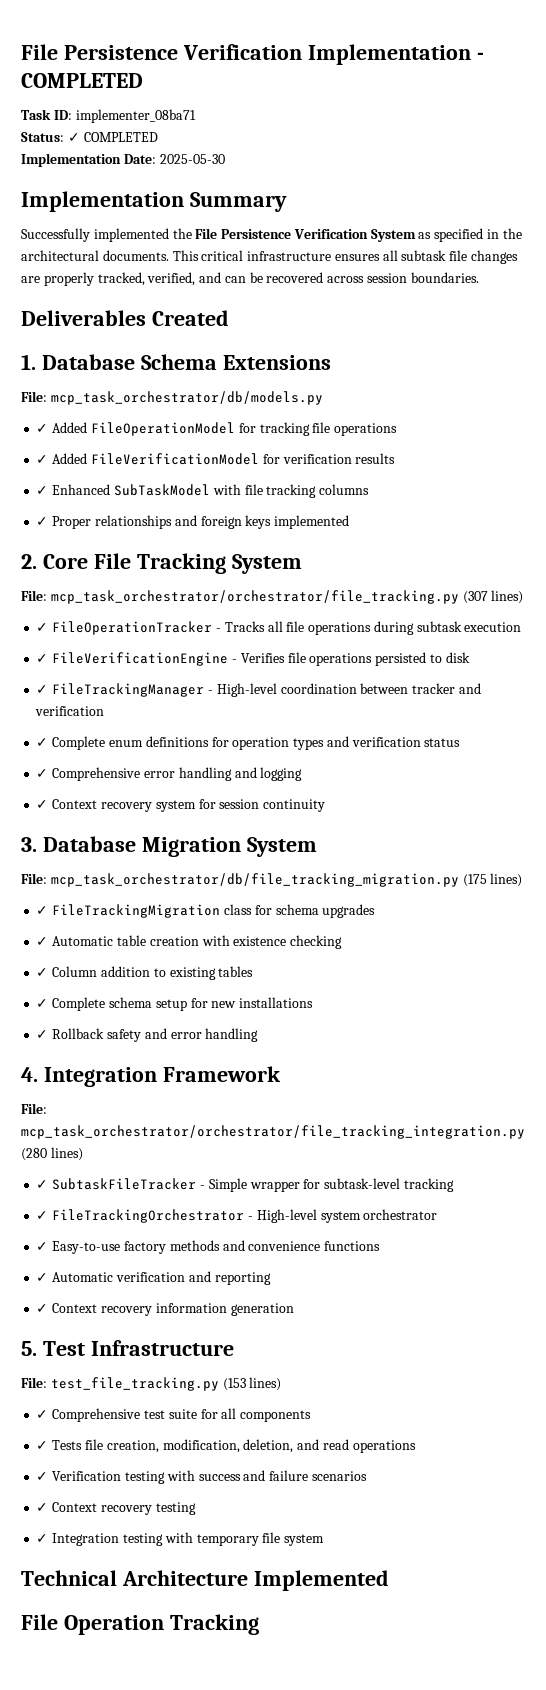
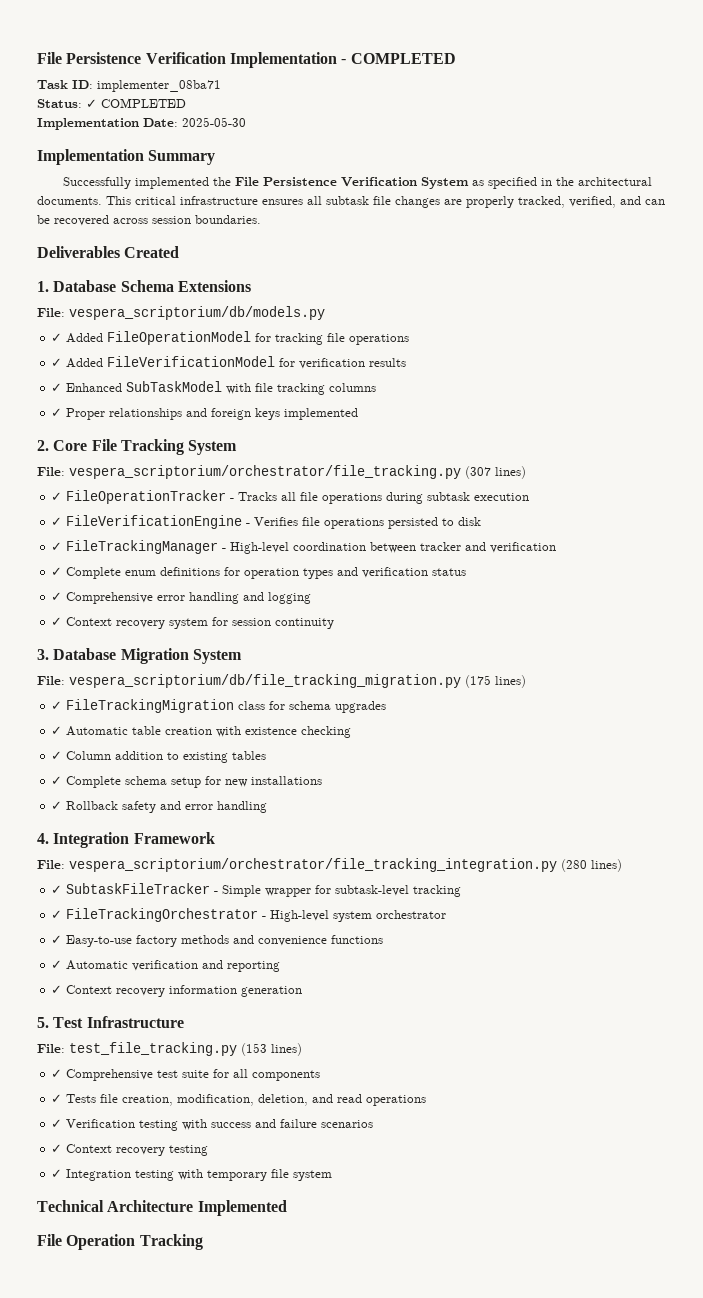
[50,391,323,405] mcp_task_orchestrator/db/models.py -> [69,306,325,320] vespera_scriptorium/db/models.py
[50,590,459,604] mcp_task_orchestrator/orchestrator/file_tracking.py -> [69,465,461,479] vespera_scriptorium/orchestrator/file_tracking.py
[50,873,459,887] mcp_task_orchestrator/db/file_tracking_migration.py -> [69,674,461,688] vespera_scriptorium/db/file_tracking_migration.py
[21,1125,525,1139] mcp_task_orchestrator/orchestrator/file_tracking_integration.py -> [69,858,557,872] vespera_scriptorium/orchestrator/file_tracking_integration.py

